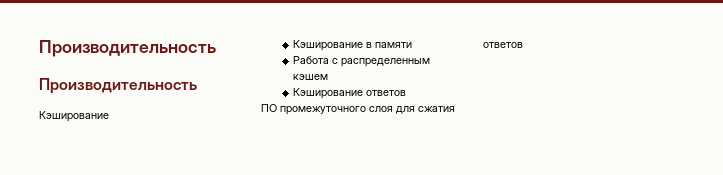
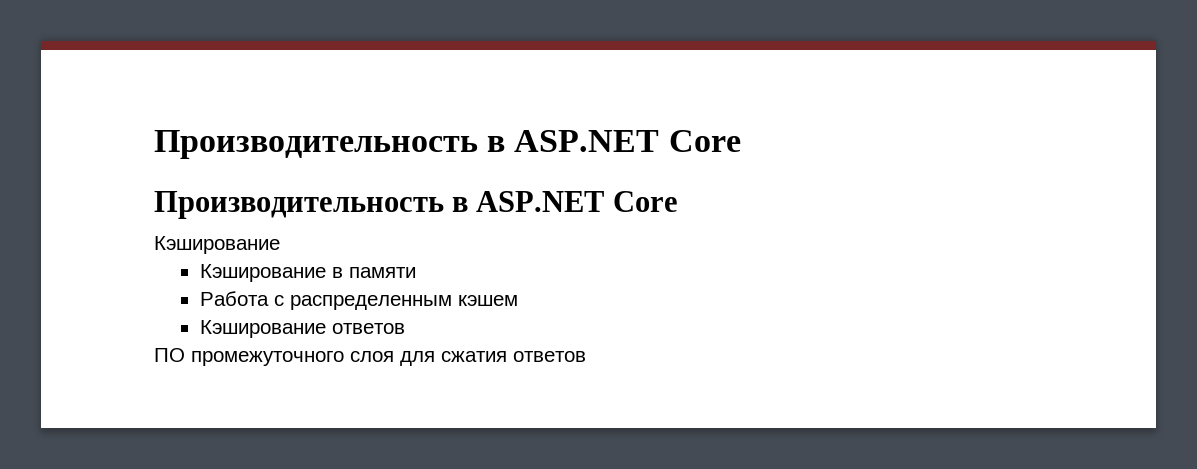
[39,40,216,57] [39,78,197,94] Производительность // Производительность -> [154,130,741,159] [154,191,678,219] Производительность в ASP.NET Core // Производительность в ASP.NET Core

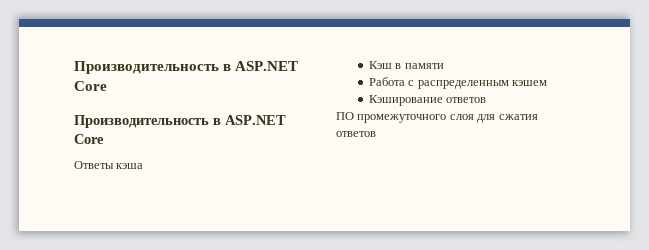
[154,236,280,254] [199,264,326,282] Кэширование // Кэширование -> [74,161,144,169] [369,61,393,69] Ответы кэша // Кэш

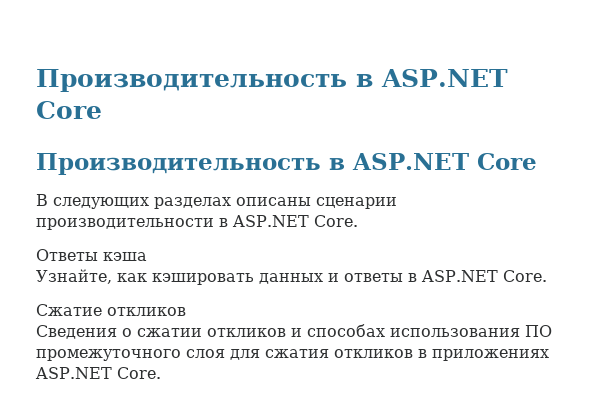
[74,161,144,169] [369,61,444,69] [369,77,548,89] [369,95,487,106] Ответы кэша // Кэш в памяти // Работа с распределенным кэшем // Кэширование ответов // -> [36,194,397,209] [36,215,358,230] [36,249,147,261] [36,269,547,285] [36,304,186,316] [36,324,520,339] В следующих разделах описаны сценарии производительности в ASP.NET Core. // Ответы кэша // Узнайте, как кэшировать данных и ответы в ASP.NET Core. // Сжатие откликов // Сведения о сжатии откликов и способах использования
[336,131,376,137] ответов -> [334,349,549,361] [35,367,161,379] откликов в приложениях ASP.NET Core.

